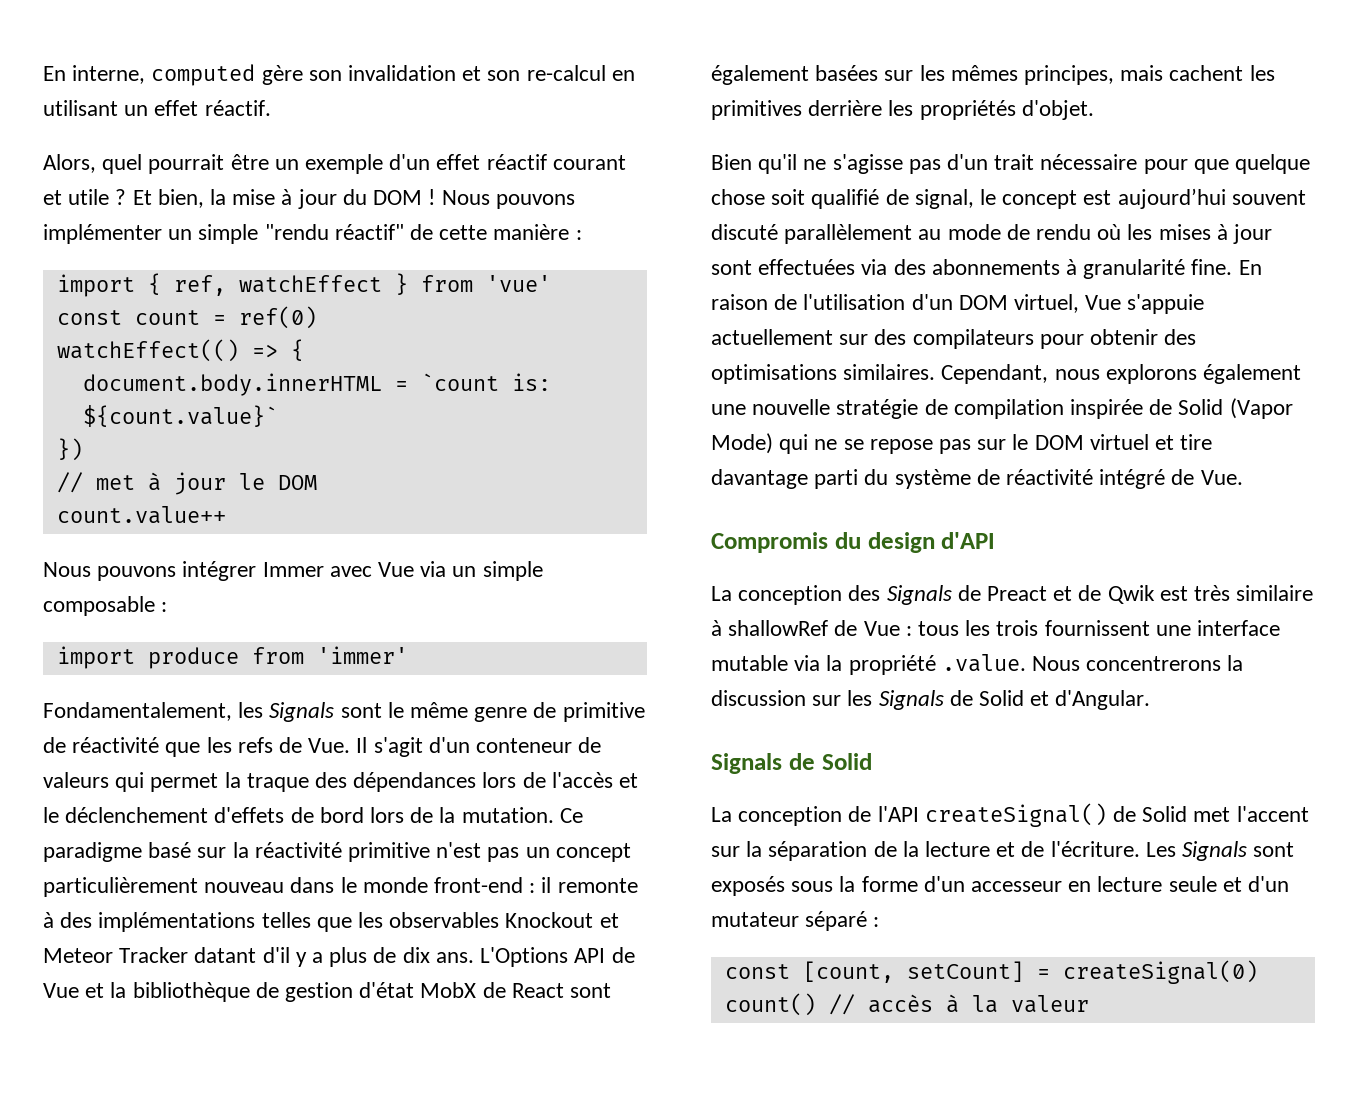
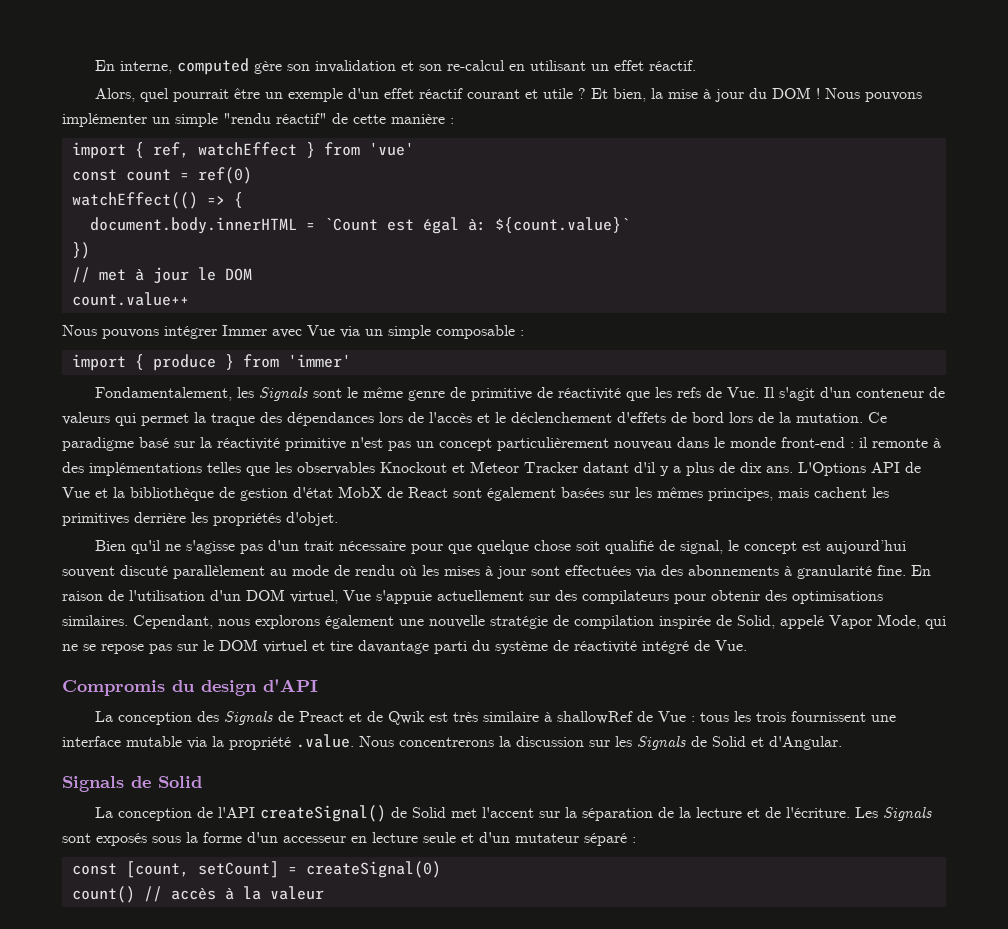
[420,373,551,391] `count is: -> [323,217,486,234] `Count est égal à:
[147,647,239,669] produce -> [134,354,234,371] { produce }
[1178,398,1293,419] [711,433,773,454] Solid (Vapor Mode) -> [737,614,920,629] Solid, appelé Vapor Mode,

